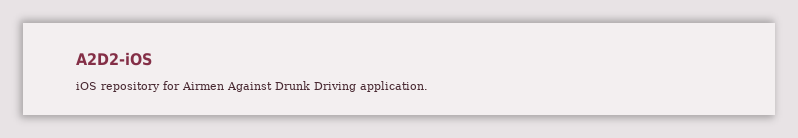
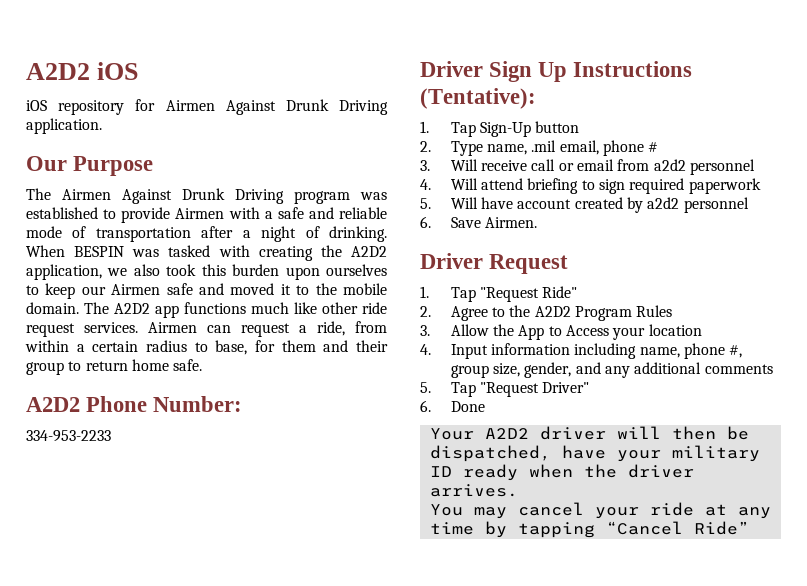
[76,52,152,66] A2D2-iOS -> [26,62,139,80] A2D2 iOS
(428, 86) none -> [26,156,154,176] [26,188,387,204] [26,207,387,223] [26,226,387,242] [26,245,387,261] [26,264,387,280] [26,283,387,299] [26,302,387,318] [26,321,387,337] [25,340,388,355] [26,359,203,375] [26,396,243,412] [26,430,111,442] [420,61,693,82] [420,88,536,109] [420,121,580,137] [420,140,659,156] [420,159,756,175] [420,178,761,194] [420,197,749,213] [420,216,538,228] [420,253,569,274] [420,286,578,302] [420,305,673,321] [420,324,702,340] [420,343,743,359] [450,362,773,378] [420,382,590,397] [420,400,485,412] [429,426,749,440] [429,445,760,462] [429,464,694,481] [429,484,518,497] [429,502,771,519] [429,521,749,538] // Our Purpose // The Airmen Against Drunk Driving program was established to provide Airmen with a safe and reliable mode of transportation after a night of drinking. When BESPIN was tasked with creating the A2D2 application, we also took this burden upon ourselves to keep our Airmen safe and moved it to the mobile domain. The A2D2 app functions much like other ride request services. Airmen can request a ride, from within a certain radius to base, for them and their group to return home safe. // A2D2 Phone Number: // 334-953-2233 // Driver Sign Up Instructions (Tentative): // 1. Tap Sign-Up button // 2. Type name, .mil email, phone # // 3. Will receive call or email from a2d2 personnel // 4. Will attend briefing to sign required paperwork // 5. Will have account created by a2d2 personnel // 6. Save Airmen. // Driver Request // 1. Tap "Request Ride" // 2. Agree to the A2D2 Program Rules // 3. Allow the App to Access your location // 4. Input information including name, phone #, group size, gender, and any additional comments // 5. Tap "Request Driver" // 6. Done // Your A2D2 driver will then be dispatched, have your military ID ready when the driver arrives. // You may cancel your ride at any time by tapping “Cancel Ride”

